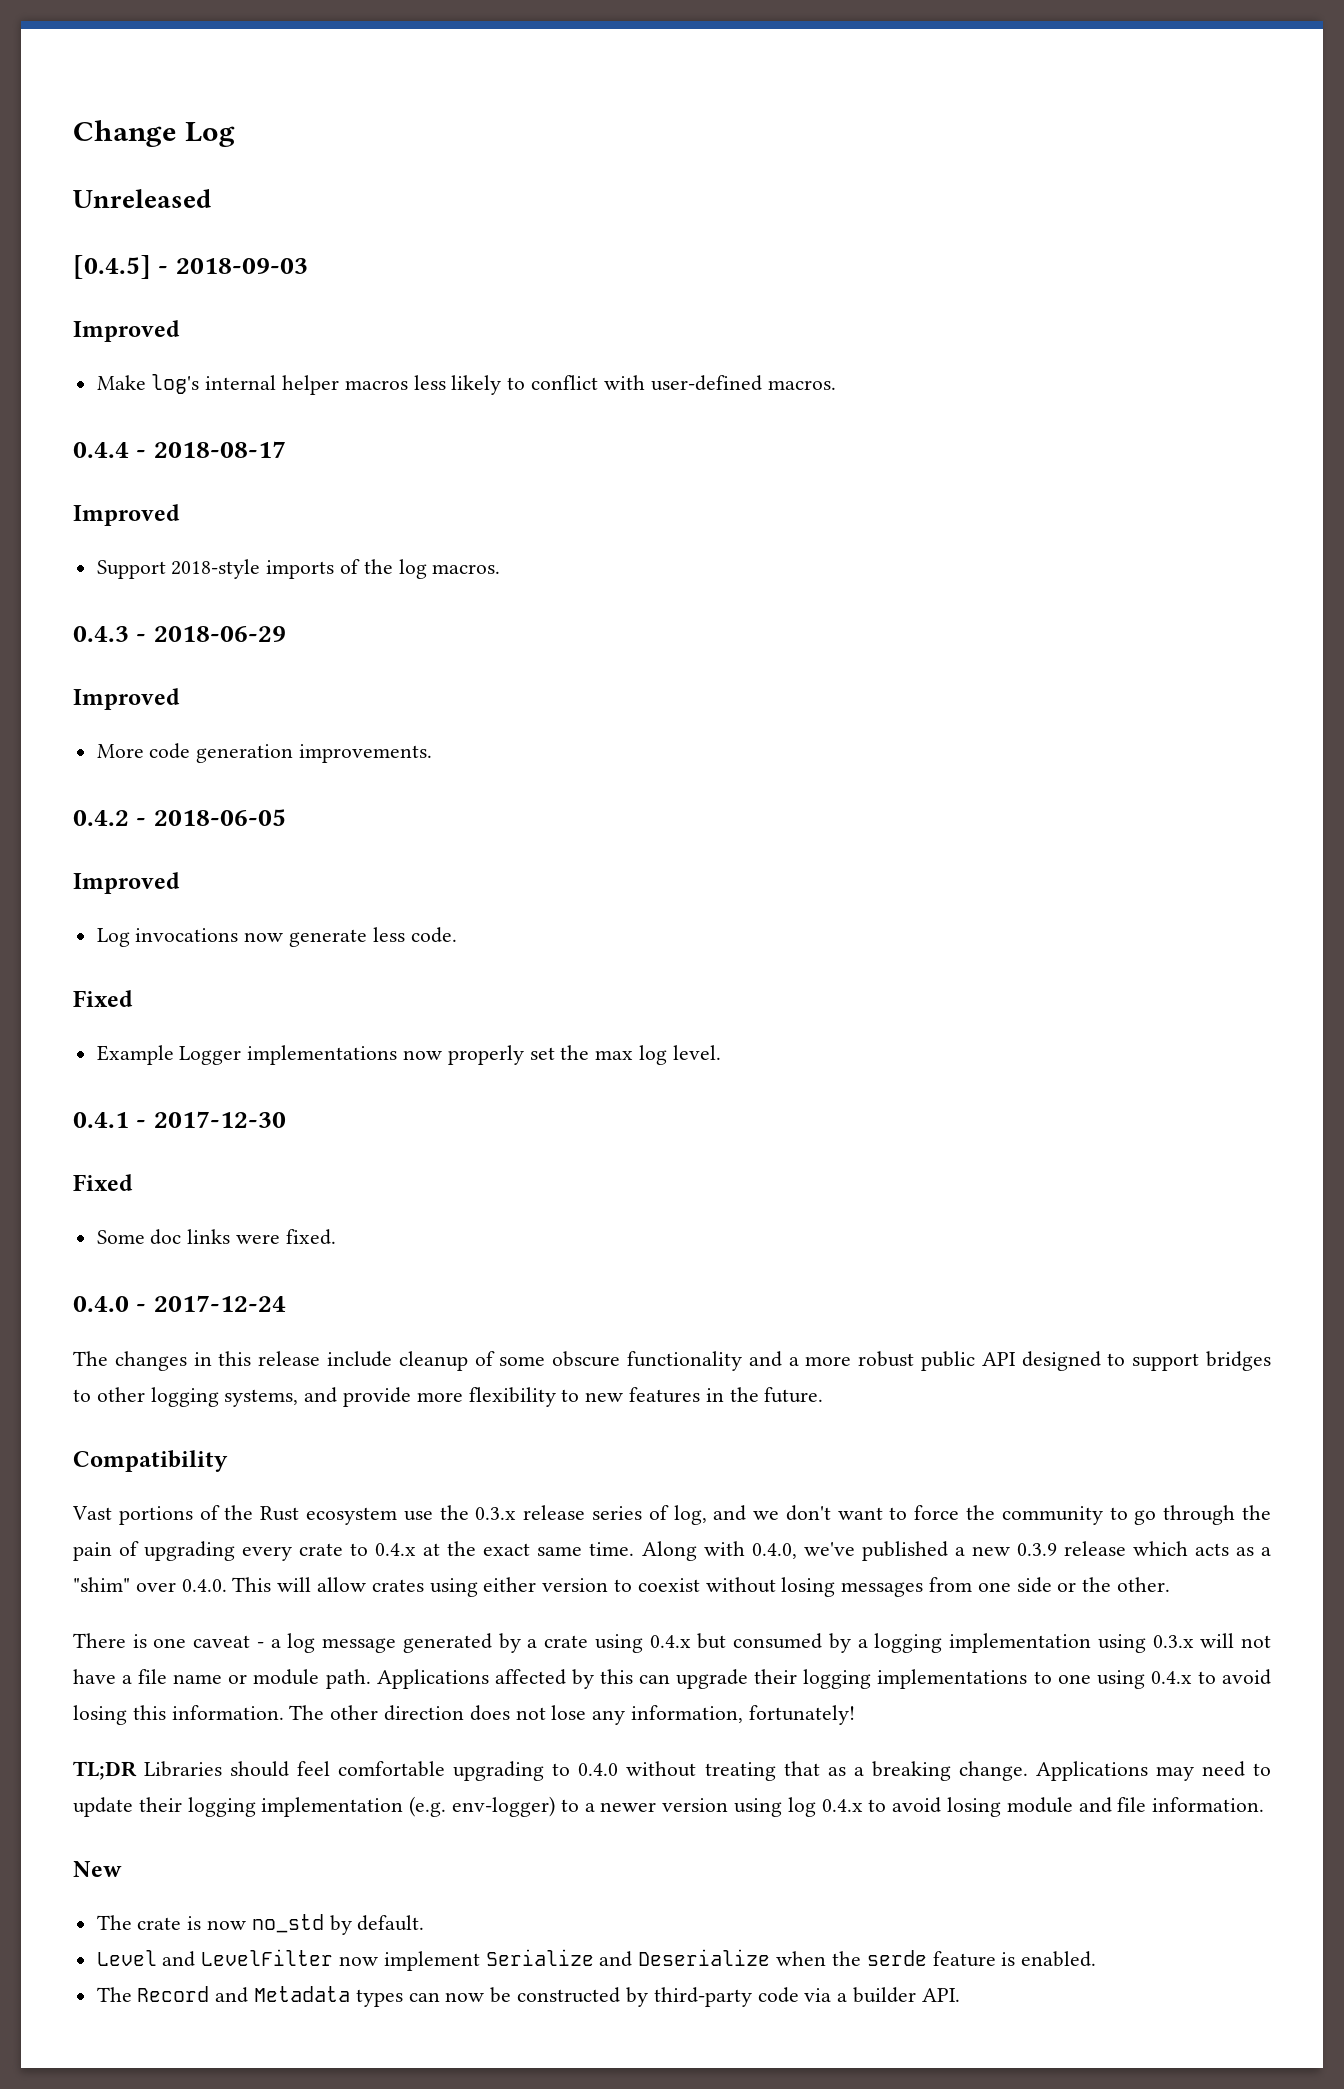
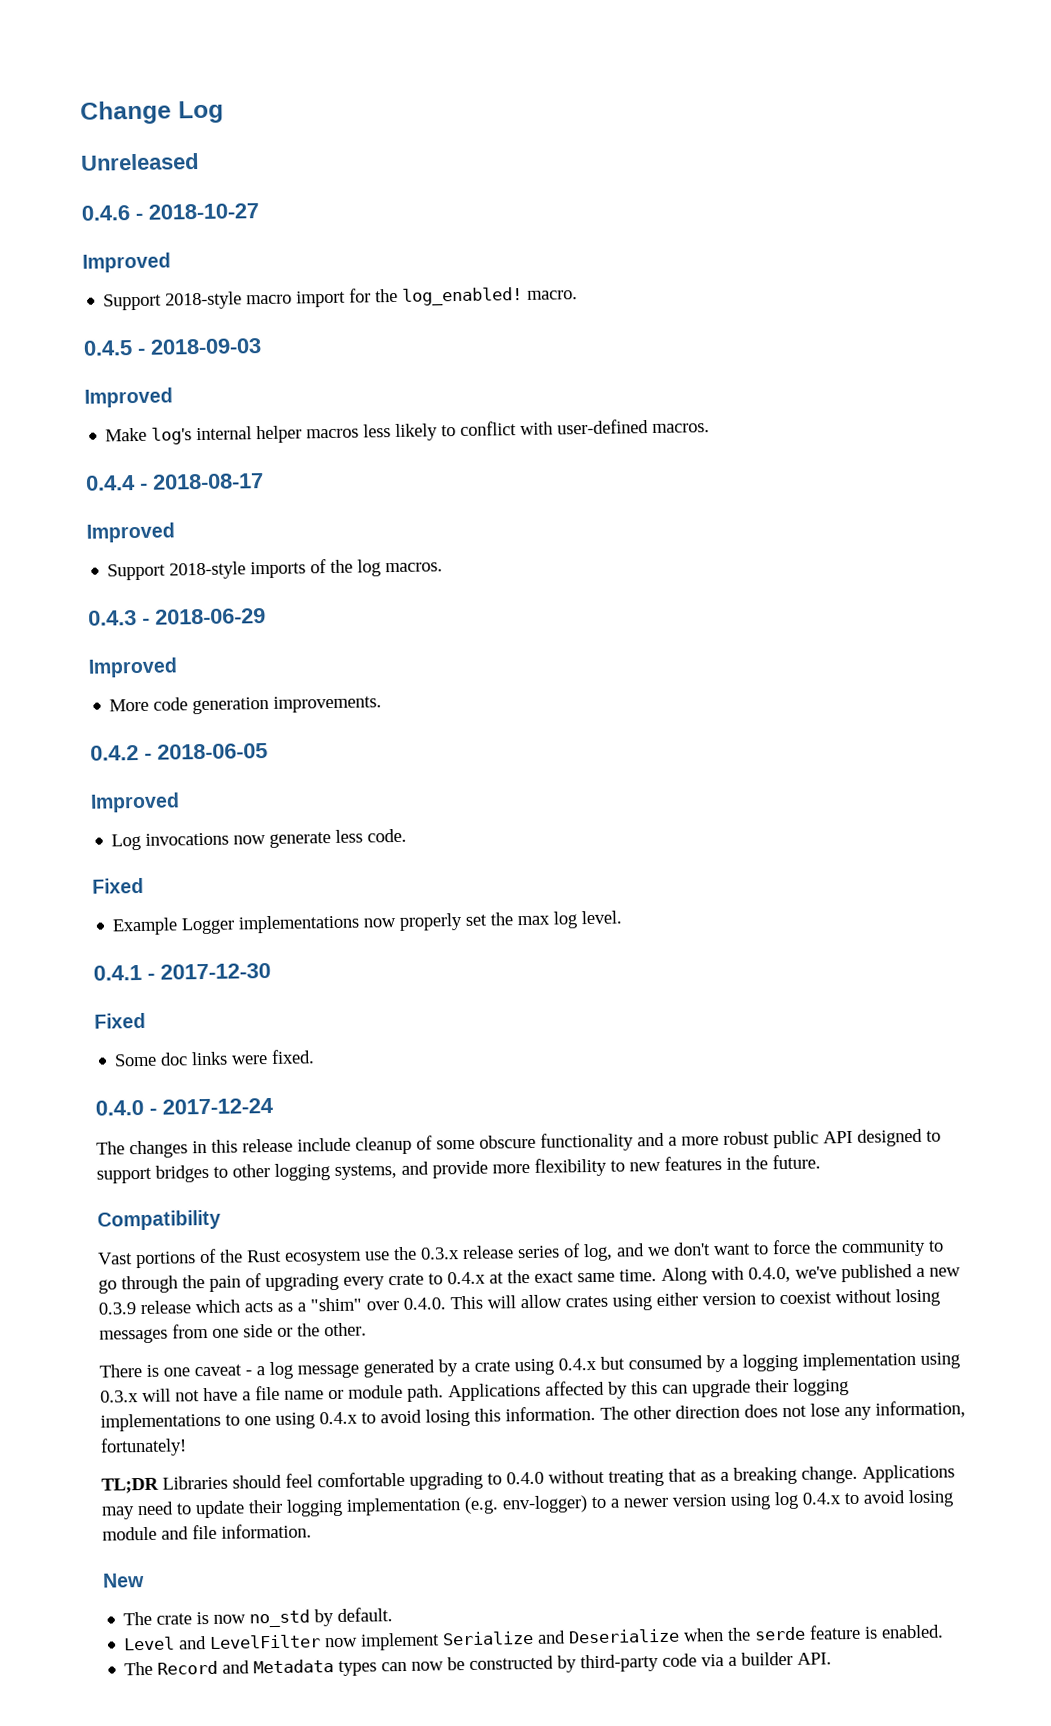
[73,255,151,279] [0.4.5] -> [81,203,259,221] [82,252,171,273] [103,286,579,311] [83,340,133,356] 0.4.6 - 2018-10-27 // Improved // Support 2018-style macro import for the log_enabled! macro. // 0.4.5

